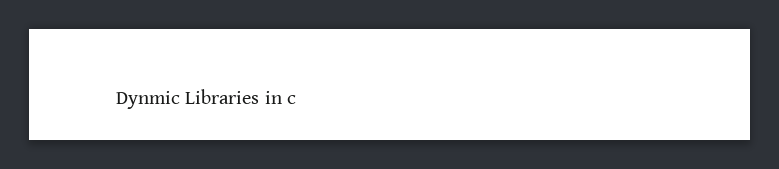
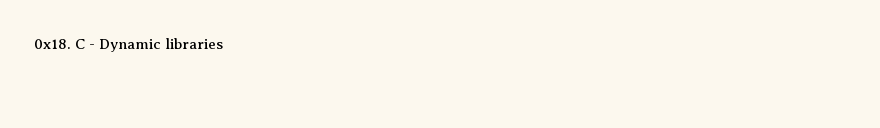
[116,89,296,109] Dynmic Libraries in c -> [34,38,224,52] 0x18. C - Dynamic libraries

